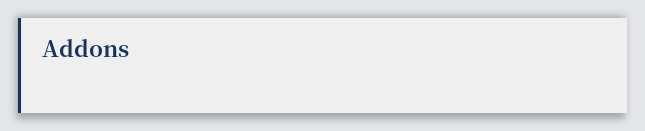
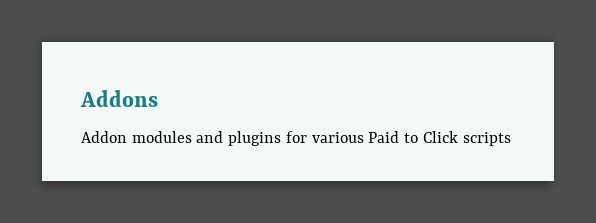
(129, 48) none -> [81,131,511,146] // Addon modules and plugins for various Paid to Click scripts

